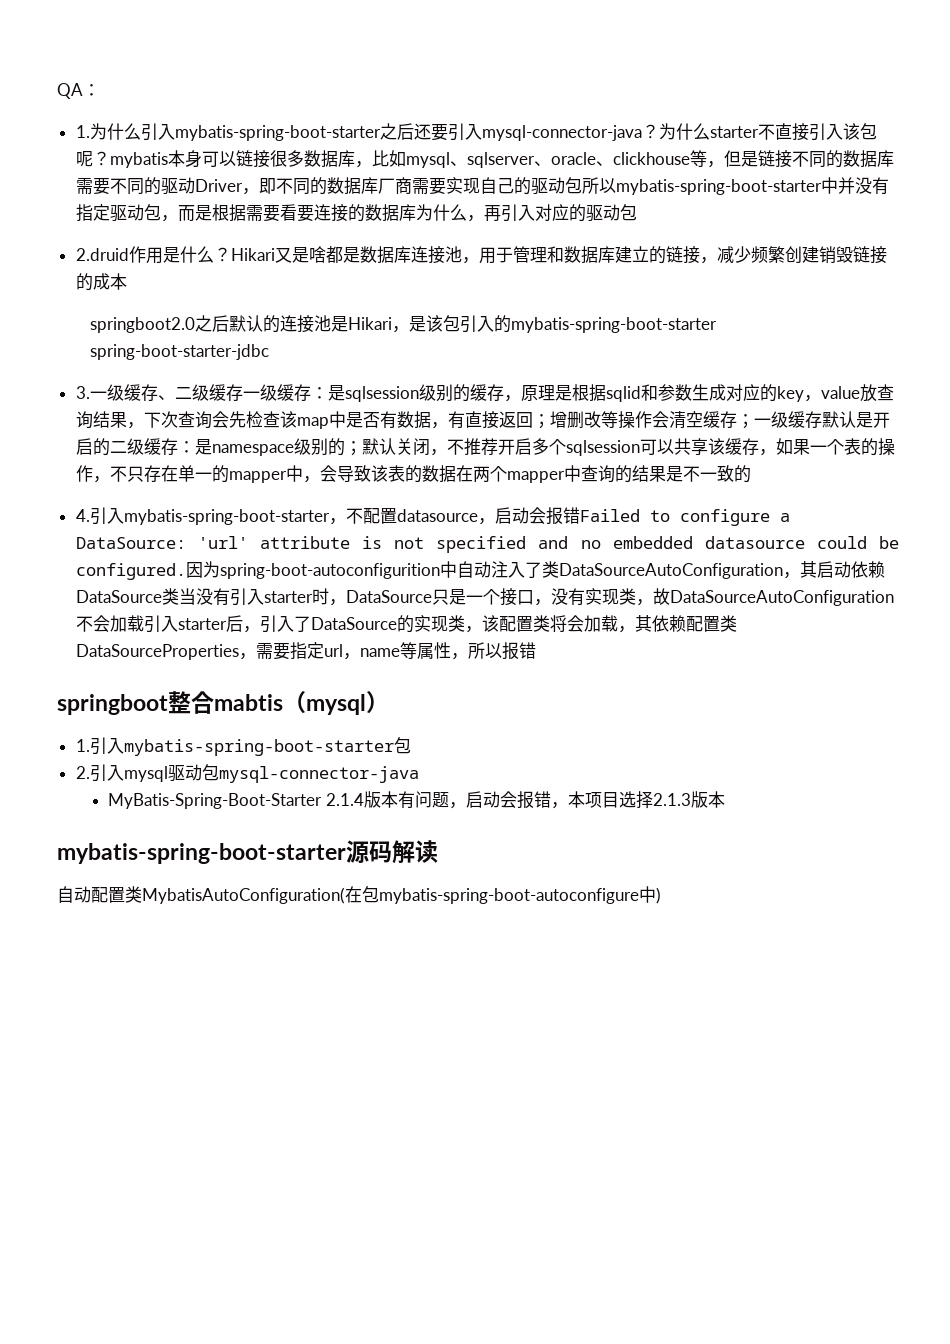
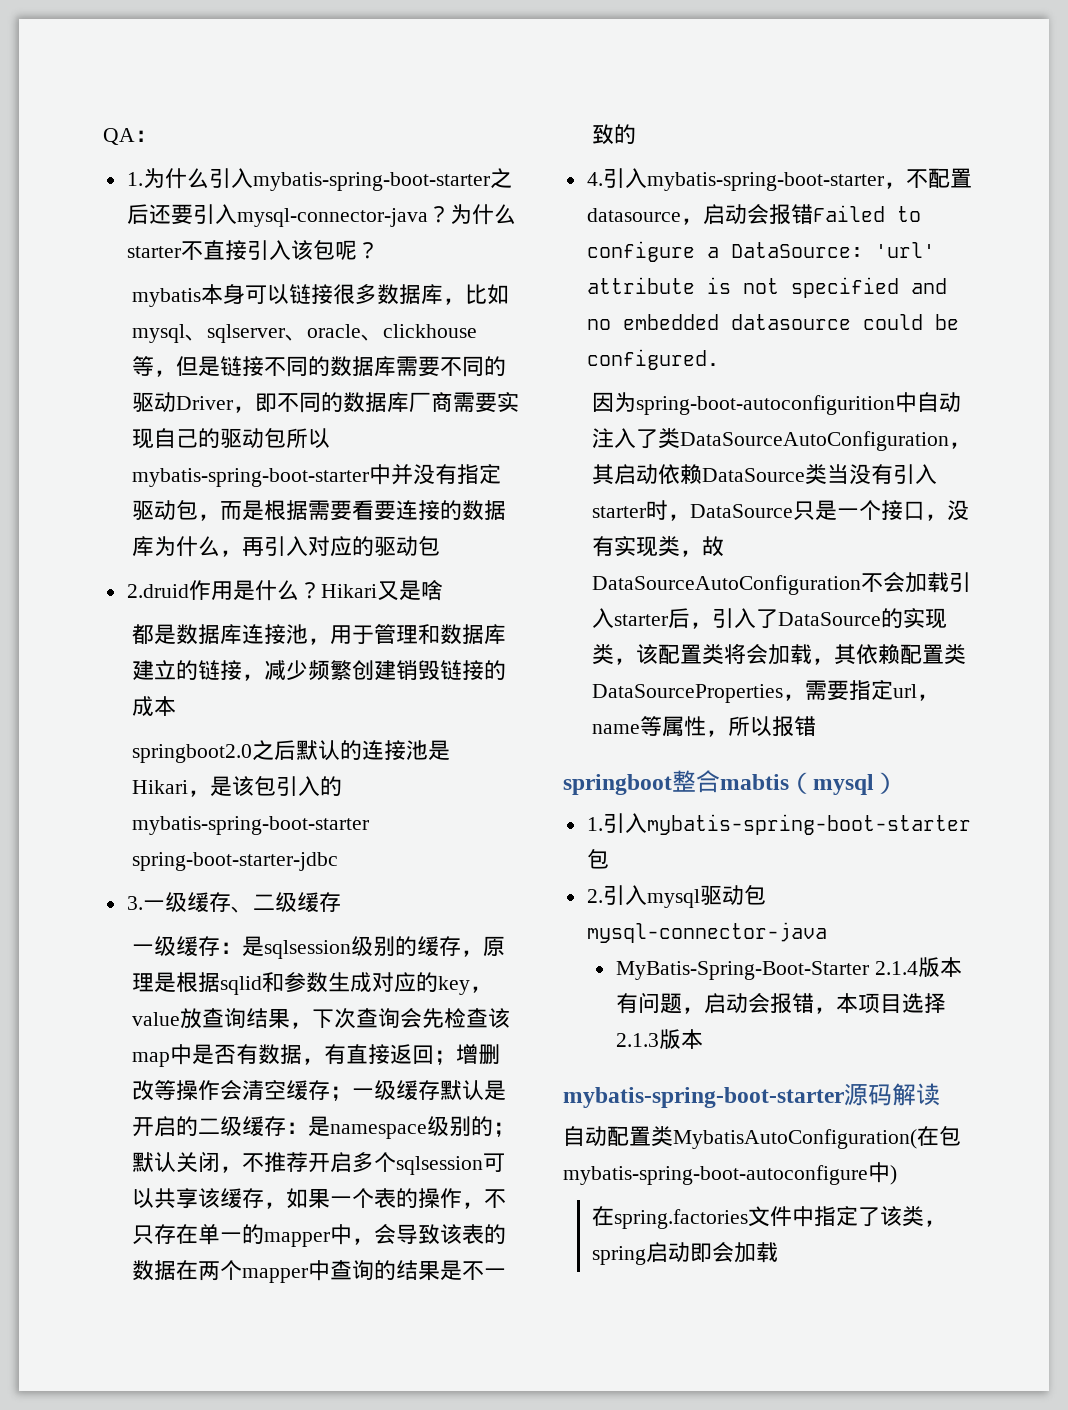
(110, 158) none -> (379, 250) //
(326, 254) none -> (443, 590) //
(243, 392) none -> (341, 902) //
(186, 571) none -> (719, 359) //
(661, 895) none -> [592,1206,947,1229] [592,1242,779,1265] // 在spring.factories文件中指定了该类，spring启动即会加载

